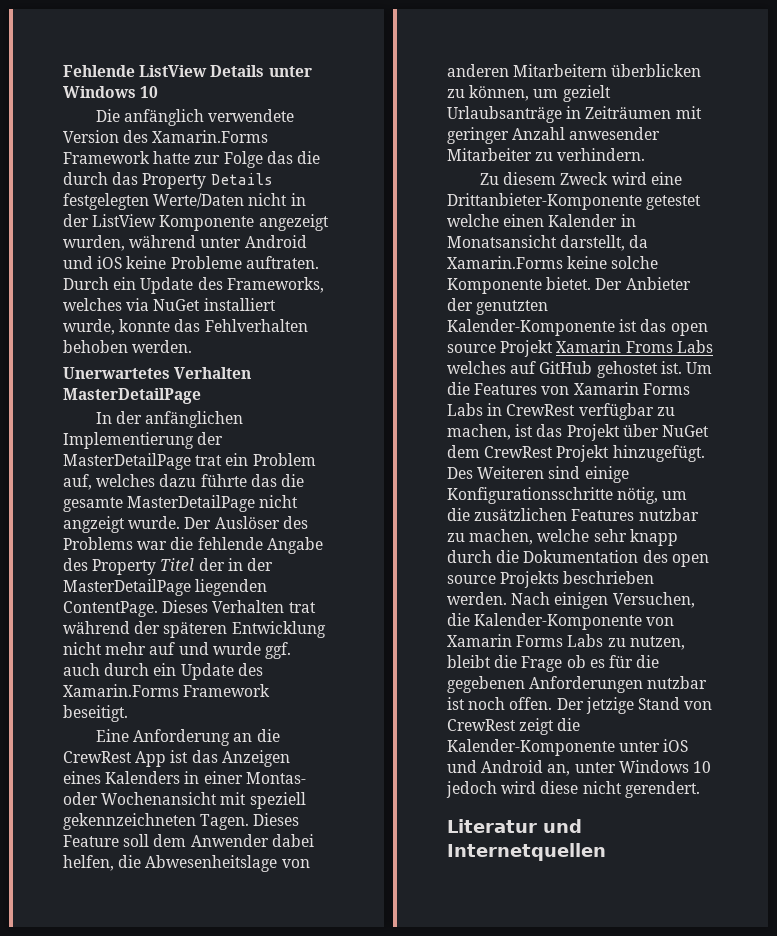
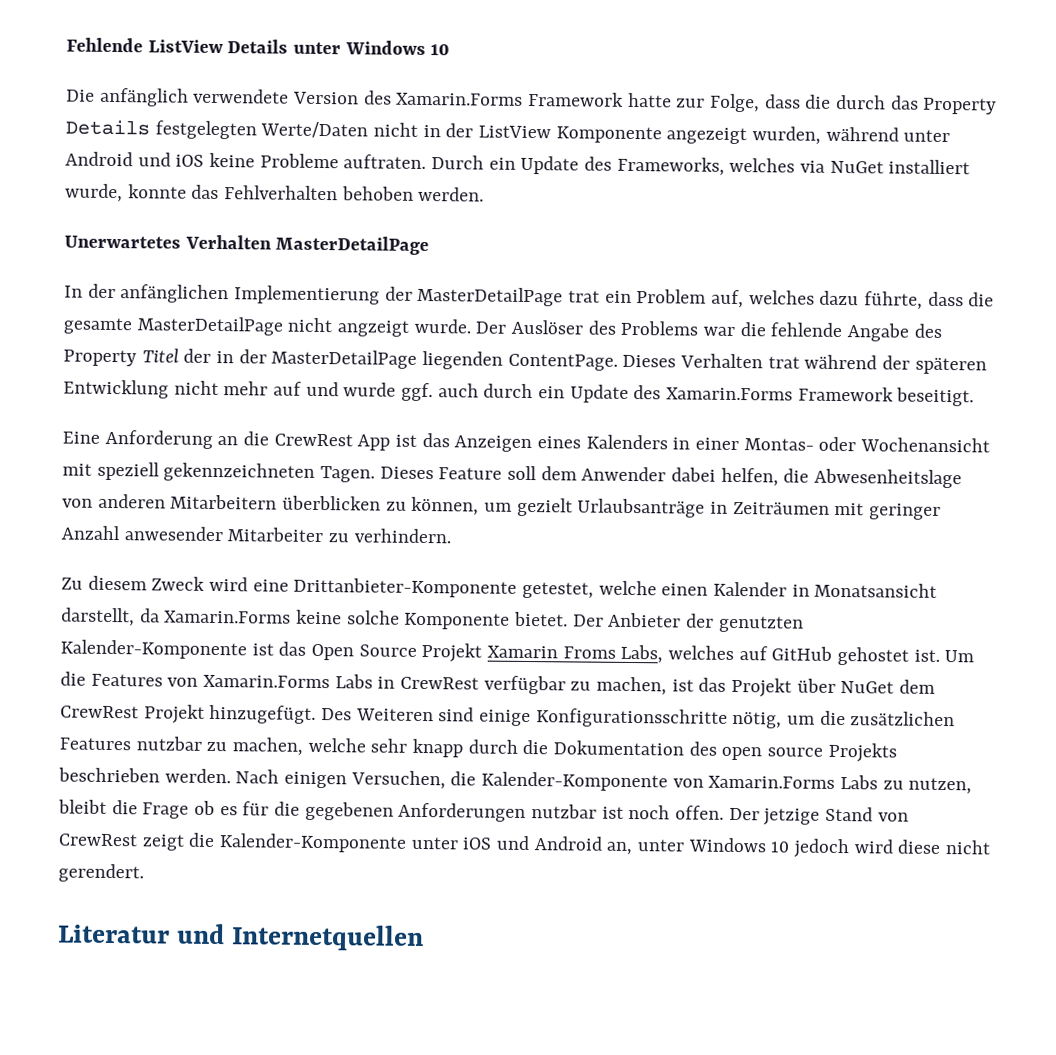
[223,151,293,168] Folge das -> [709,93,801,113] Folge, dass
[200,474,277,487] führte das -> [864,291,964,310] führte, dass
[646,195,702,210] getestet -> [522,581,595,599] getestet,
[670,323,708,336] [447,344,496,353] open source -> [311,643,417,661] Open Source
[676,340,713,353] Labs -> [620,644,664,664] Labs,
[573,382,690,395] Xamarin Forms -> [203,674,331,689] Xamarin.Forms
[447,634,564,647] Xamarin Forms -> [708,775,836,789] Xamarin.Forms

